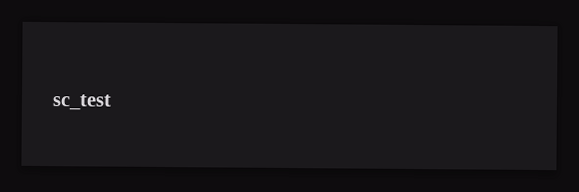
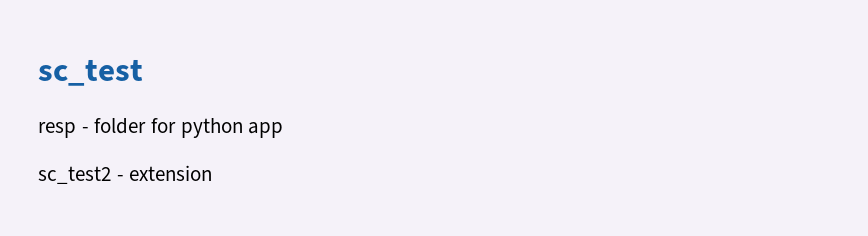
(112, 102) none -> [38,118,284,138] [38,165,213,184] // resp - folder for python app // sc_test2 - extension

